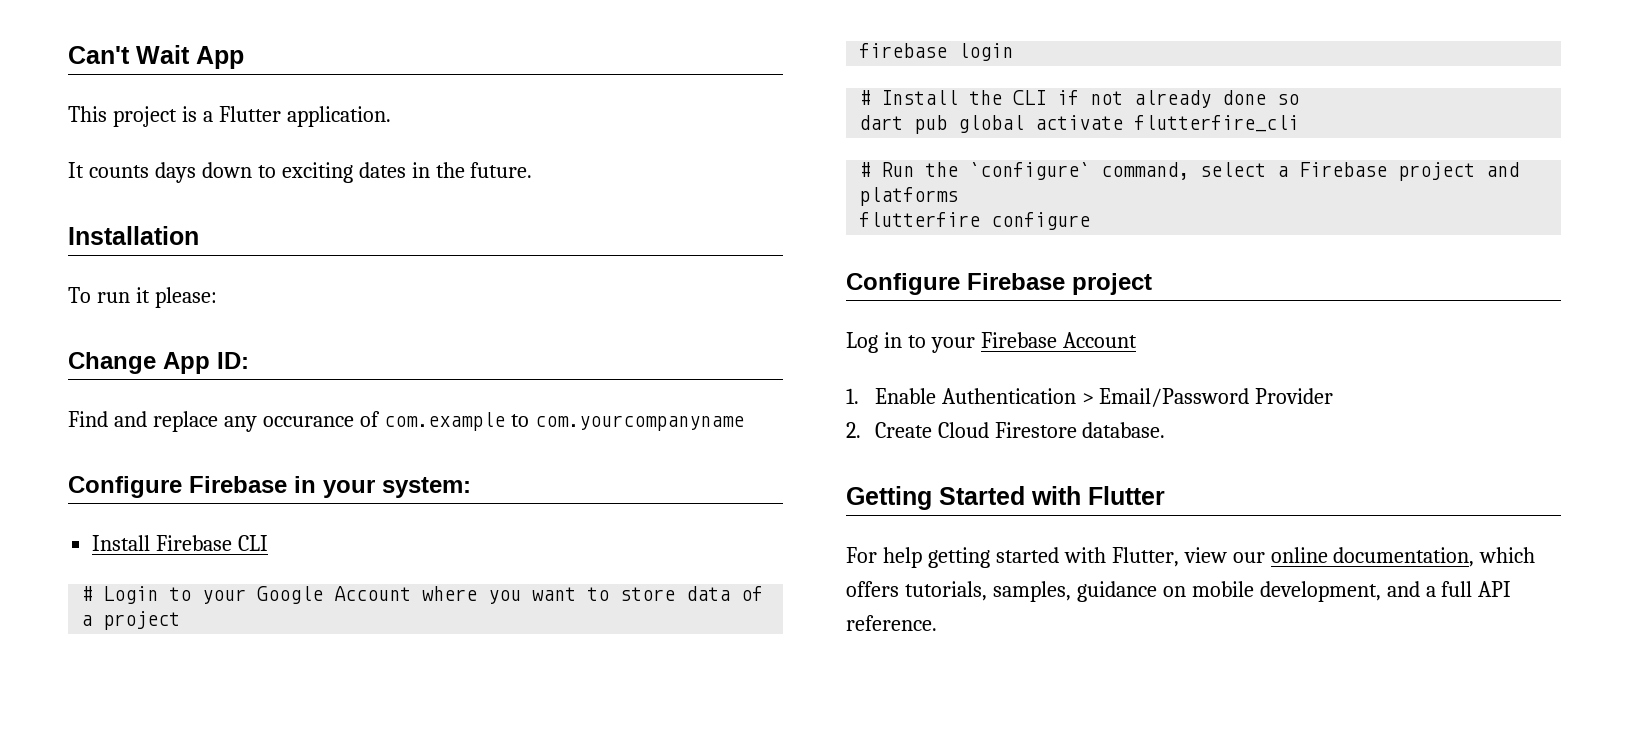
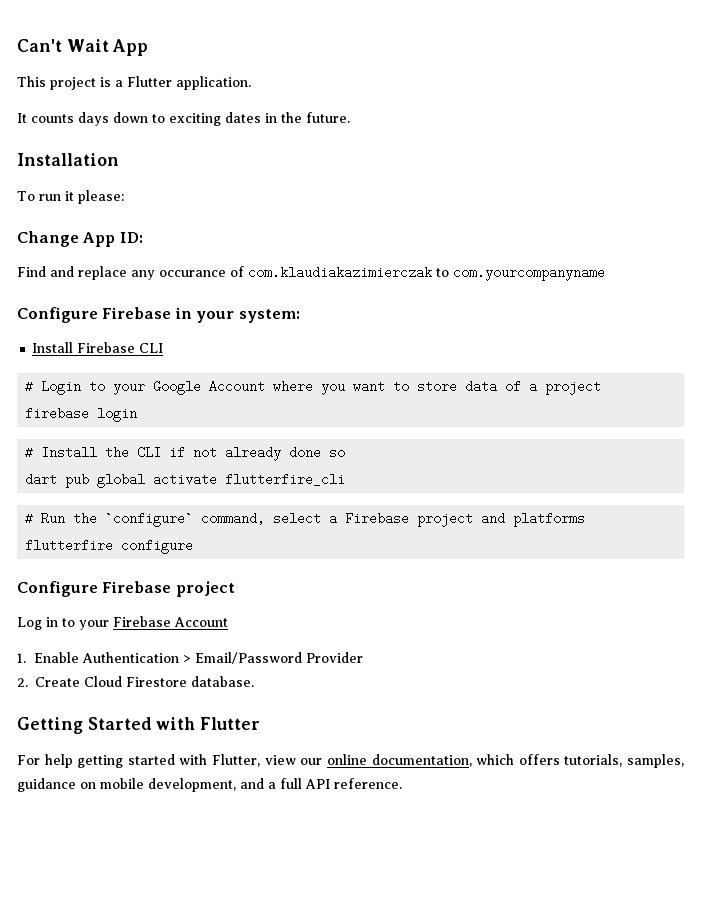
[383,412,505,431] com.example -> [248,266,432,279] com.klaudiakazimierczak

